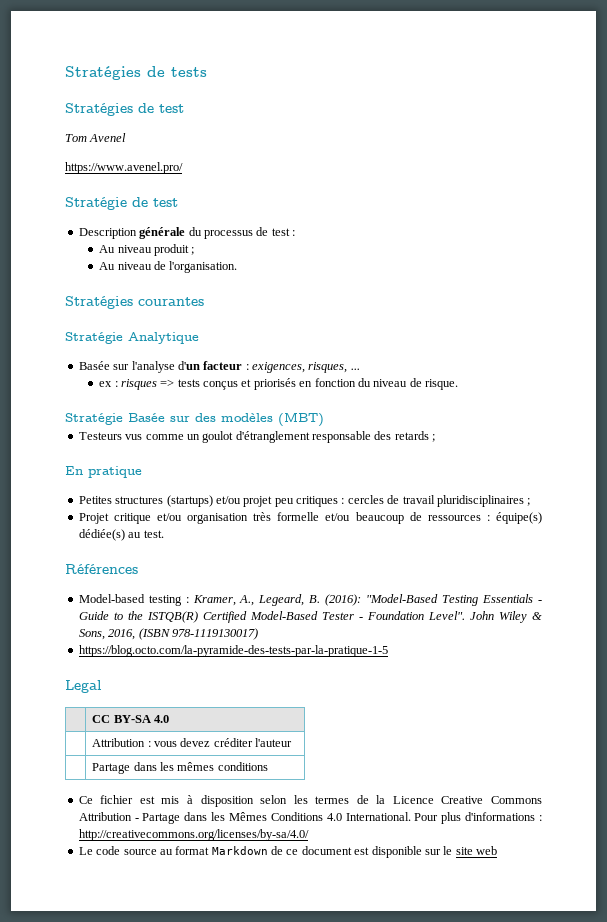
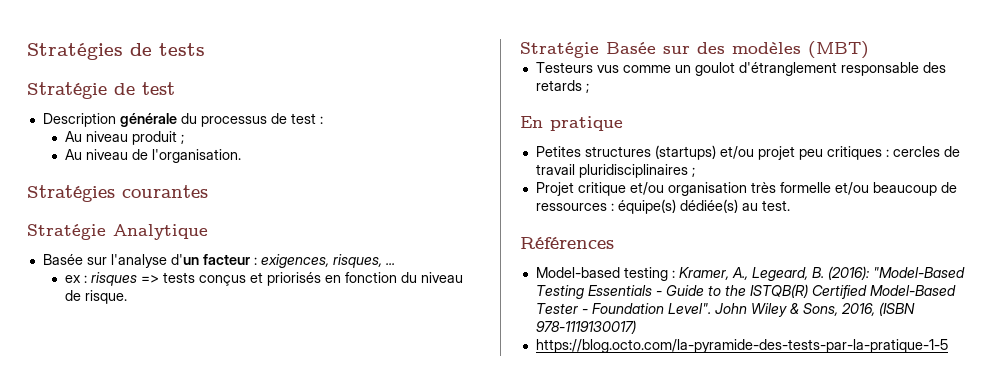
[65,103,184,116] [65,133,127,142] [65,162,183,174] // Stratégies de test // Tom Avenel // https://www.avenel.pro/ -> (205, 49) none
[65,680,102,693] [92,715,169,723] [92,738,293,747] [92,762,268,774] [78,795,543,807] [78,812,543,824] [78,829,309,841] [78,846,497,858] // Legal // | CC BY-SA 4.0 // | Attribution : vous devez créditer l'auteur // | Partage dans les mêmes conditions // Ce fichier est mis à disposition selon les termes de la Licence Creative Commons Attribution - Partage dans les Mêmes Conditions 4.0 International. Pour plus d'informations : http://creativecommons.org/licenses/by-sa/4.0/ // Le code source au format Markdown de ce document est disponible sur le site web -> (948, 346) none

